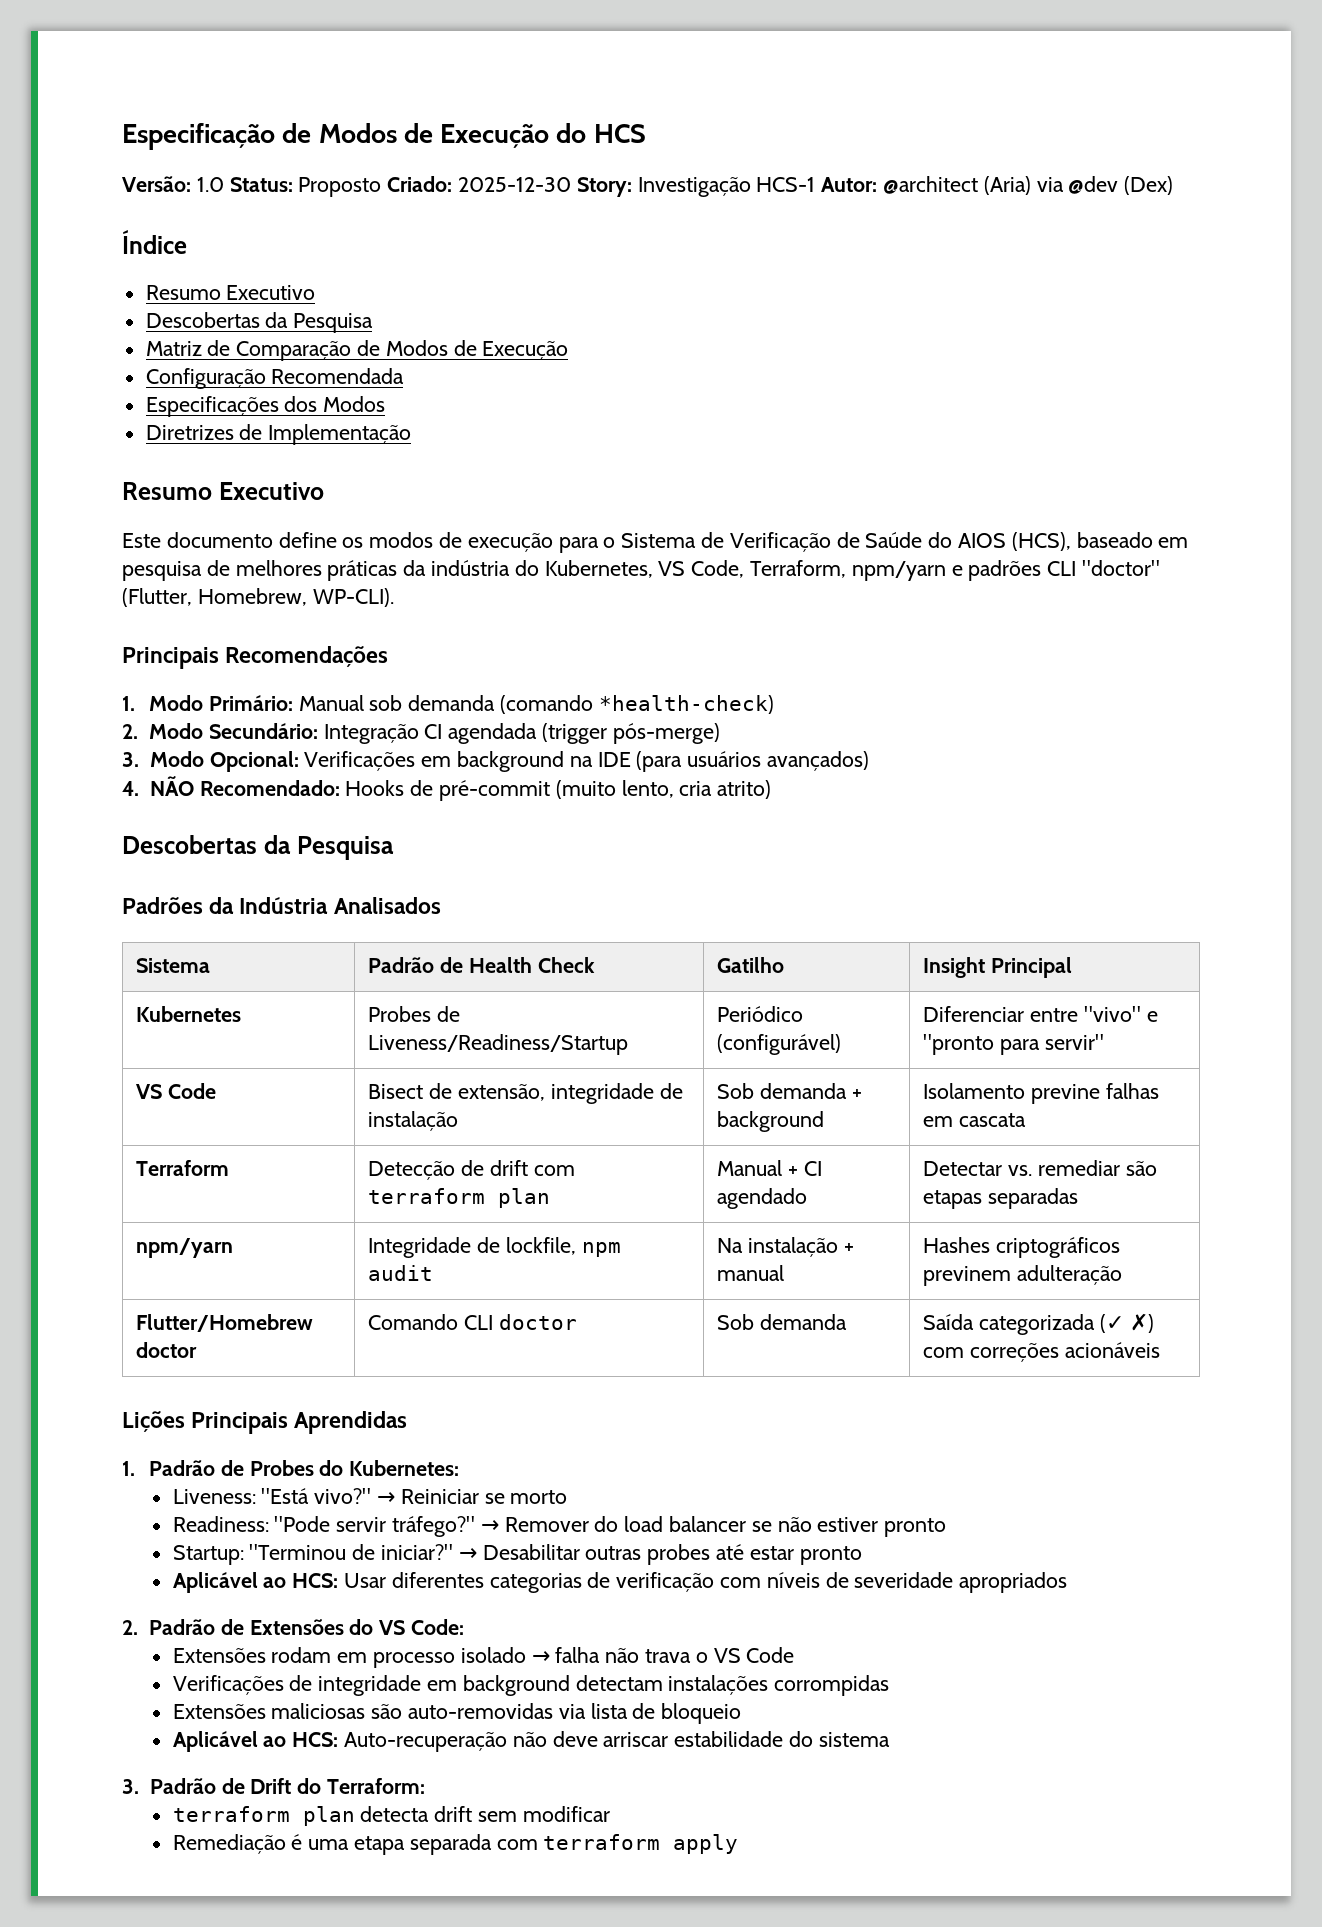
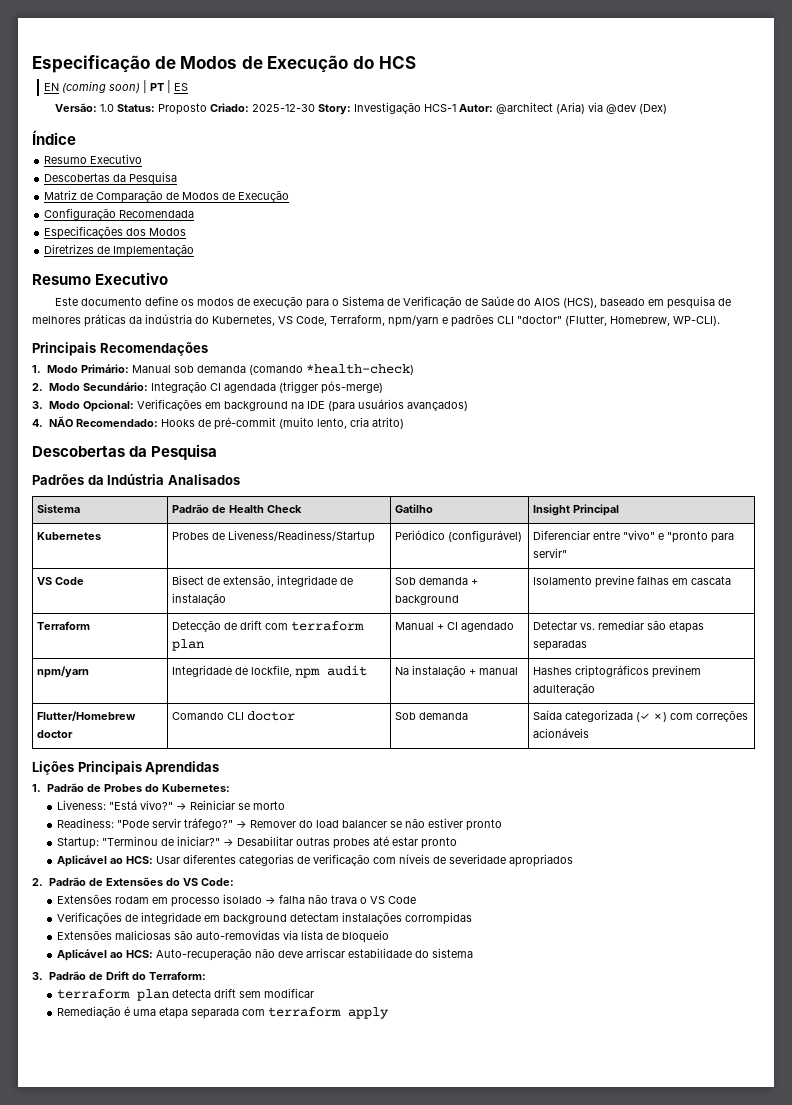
(646, 133) none -> [44,80,189,94] // EN (coming soon) | PT | ES

